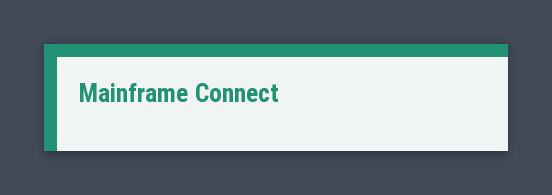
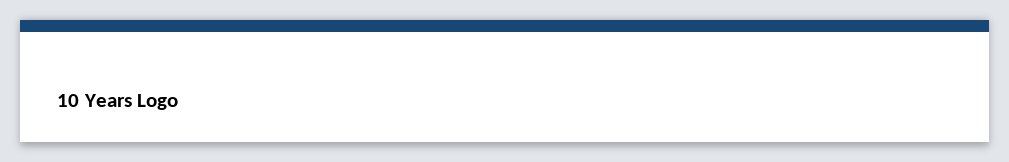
[79,83,279,102] Mainframe Connect -> [57,94,179,110] 10 Years Logo

